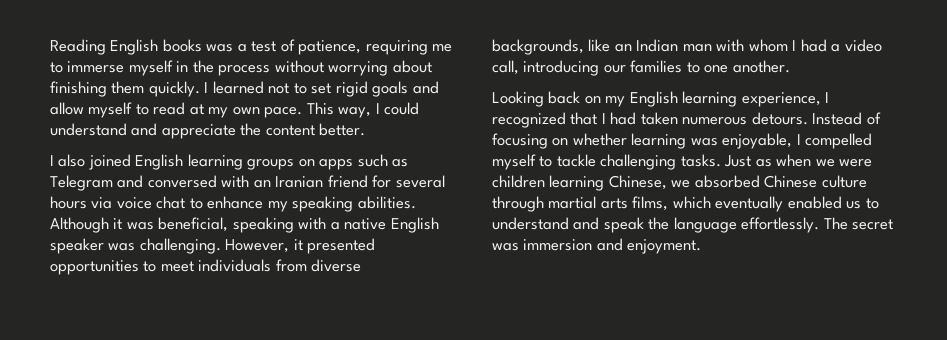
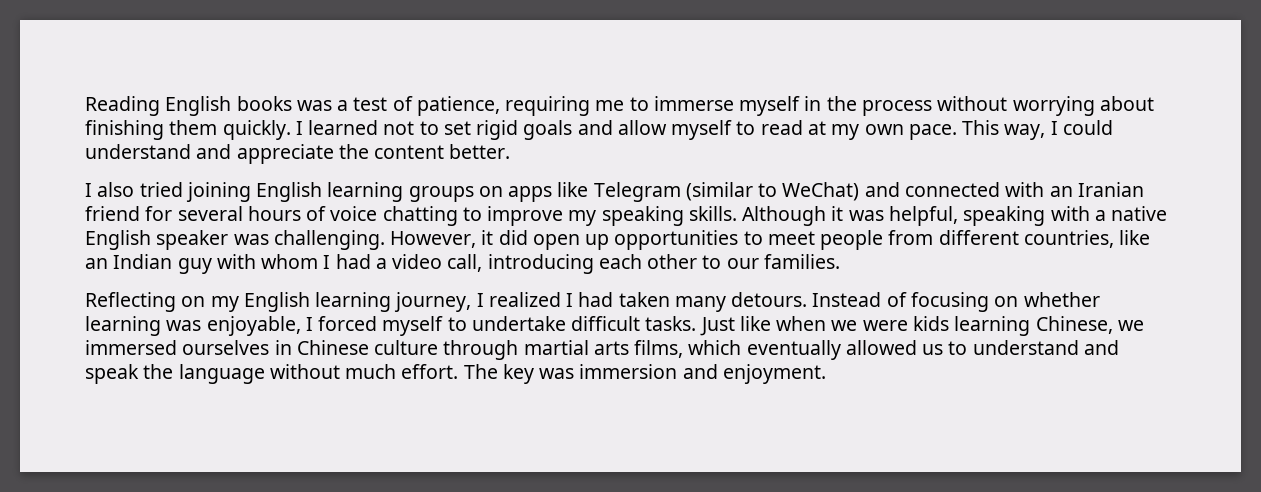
[88,154,131,170] joined -> [139,182,251,202] tried joining
[357,154,409,167] [50,175,217,191] such as Telegram and conversed -> [557,182,1000,202] like Telegram (similar to WeChat) and connected
[91,196,264,209] via voice chat to enhance -> [306,206,564,226] of voice chatting to improve
[357,196,416,209] abilities. -> [688,206,737,221] skills.
[158,217,229,232] beneficial, -> [888,206,958,226] helpful,
[307,238,376,254] [50,259,362,275] [492,39,584,55] presented opportunities to meet individuals from diverse backgrounds, -> [498,230,1114,250] did open up opportunities to meet people from different countries,
[682,44,712,52] man -> [177,258,212,274] guy
[603,60,790,73] [492,91,830,107] [492,112,598,128] our families to one another. // Looking back on my English learning experience, I recognized that -> [598,254,840,269] [85,292,561,312] each other to our families. // Reflecting on my English learning journey, I realized
[682,117,748,125] numerous -> [674,296,726,312] many
[805,133,873,149] [492,154,677,170] compelled myself to tackle challenging -> [318,316,641,336] forced myself to undertake difficult
[755,159,772,167] as -> [739,316,771,331] like
[492,175,545,188] children -> [912,316,949,331] kids
[694,175,760,188] absorbed -> [85,340,292,355] immersed ourselves in
[787,196,842,209] enabled -> [845,340,917,355] allowed
[741,217,894,233] effortlessly. The secret -> [269,364,534,384] without much effort. The key

